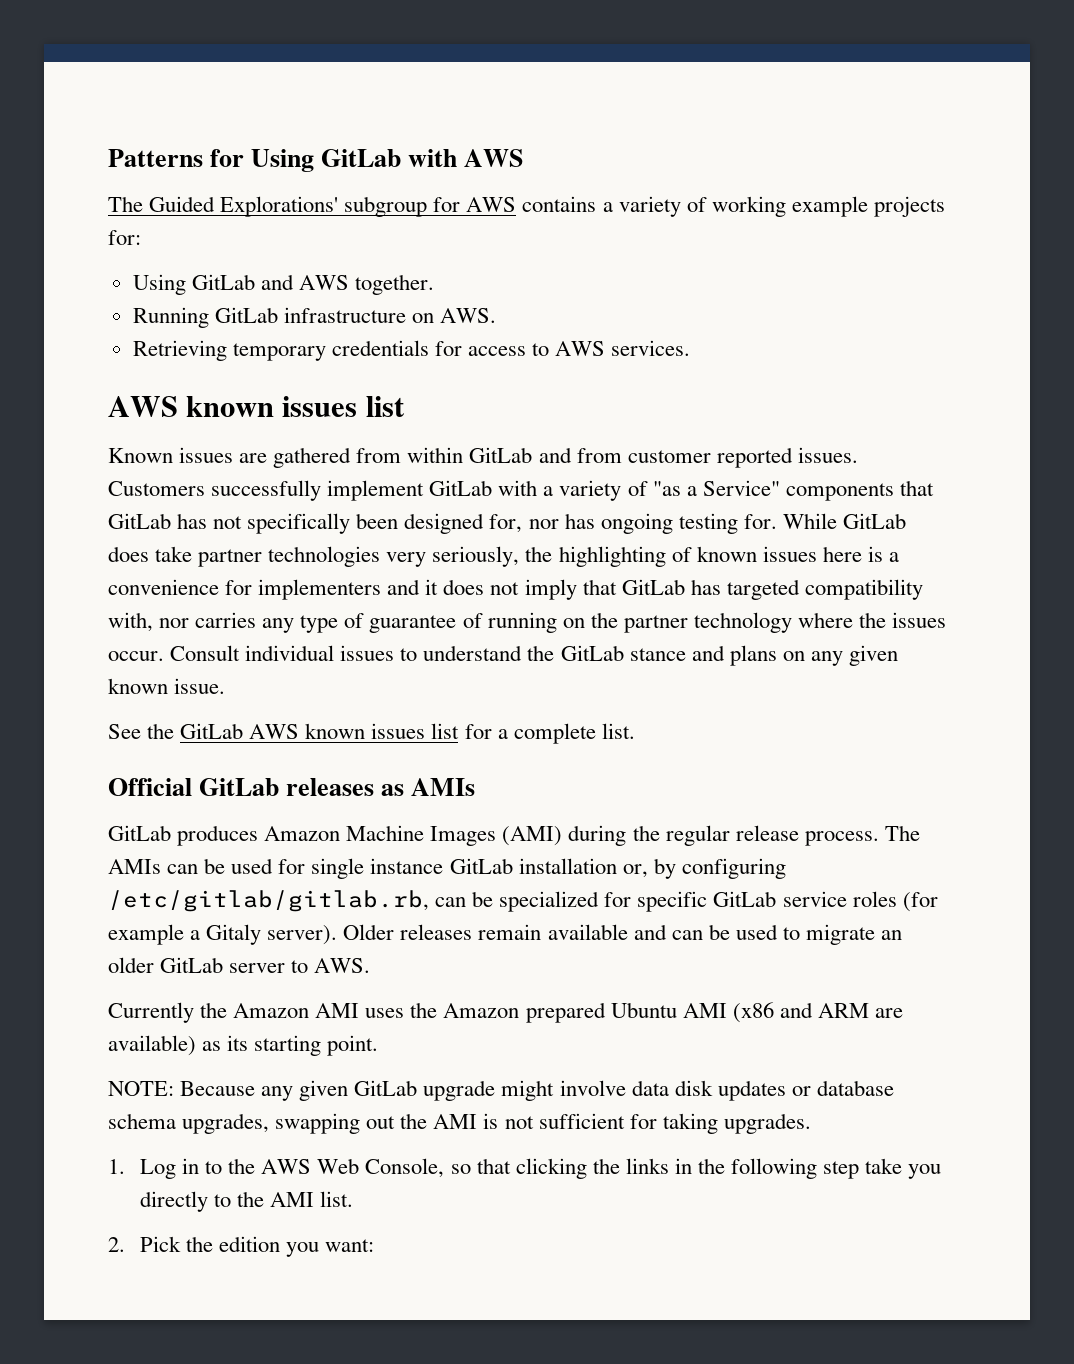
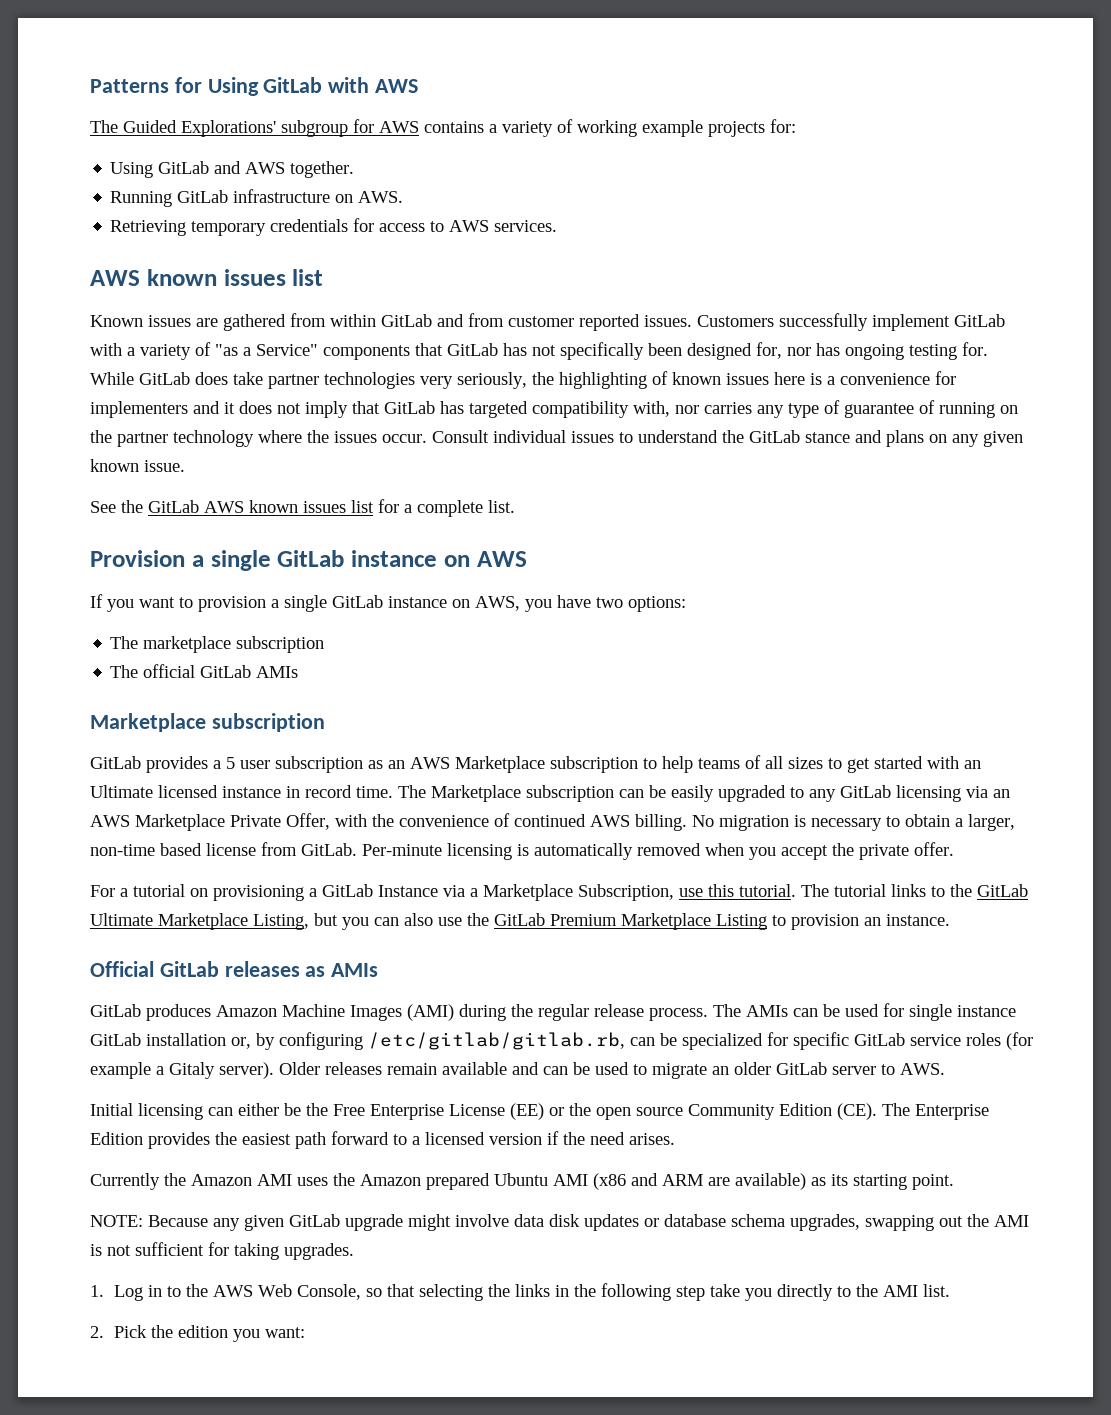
(635, 731) none -> [90,550,527,571] [90,594,686,612] [110,636,325,653] [110,664,299,678] [90,713,325,732] [90,755,981,773] [90,785,1010,802] [90,813,1015,831] [90,842,954,860] [90,884,1028,901] [90,913,950,930] // Provision a single GitLab instance on AWS // If you want to provision a single GitLab instance on AWS, you have two options: // The marketplace subscription // The official GitLab AMIs // Marketplace subscription // GitLab provides a 5 user subscription as an AWS Marketplace subscription to help teams of all sizes to get started with an Ultimate licensed instance in record time. The Marketplace subscription can be easily upgraded to any GitLab licensing via an AWS Marketplace Private Offer, with the convenience of continued AWS billing. No migration is necessary to obtain a larger, non-time based license from GitLab. Per-minute licensing is automatically removed when you accept the private offer. // For a tutorial on provisioning a GitLab Instance via a Marketplace Subscription, use this tutorial. The tutorial links to the GitLab Ultimate Marketplace Listing, but you can also use the GitLab Premium Marketplace Listing to provision an instance.
(371, 965) none -> [90,1103,989,1120] [90,1131,675,1149] // Initial licensing can either be the Free Enterprise License (EE) or the open source Community Edition (CE). The Enterprise Edition provides the easiest path forward to a licensed version if the need arises.
[515,1158,587,1179] clicking -> [418,1284,483,1301] selecting

